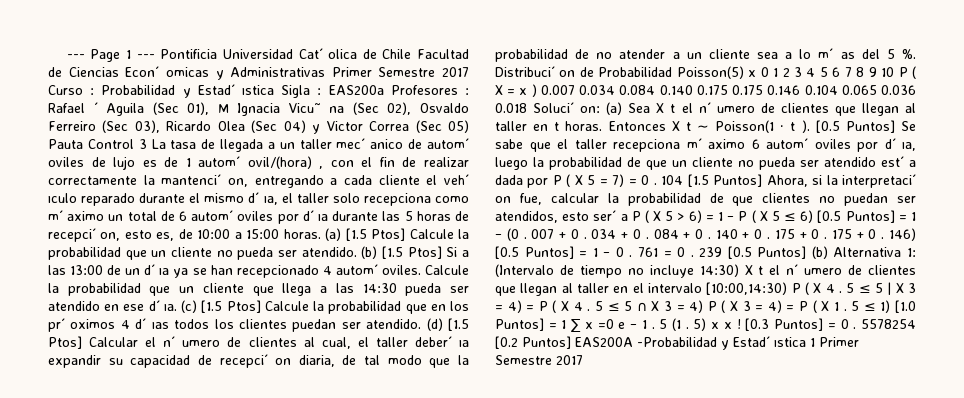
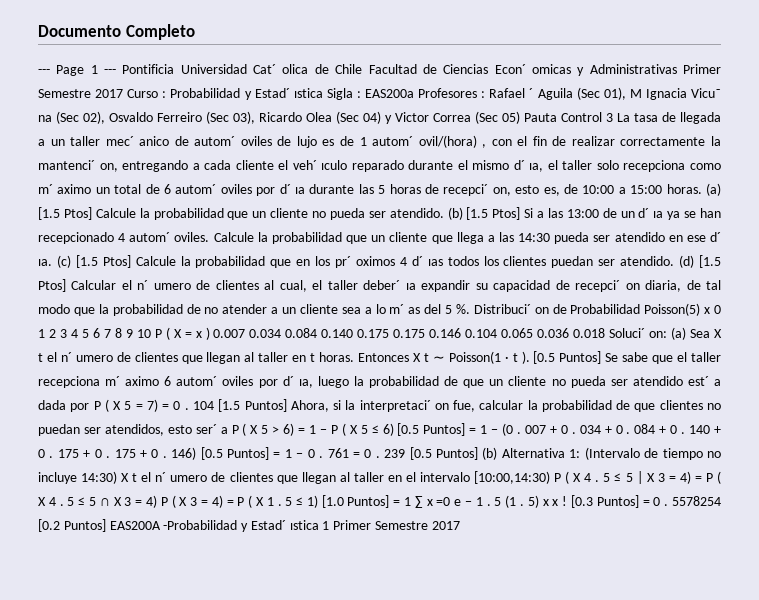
(66, 56) none -> [38,24,195,40] Documento Completo //

